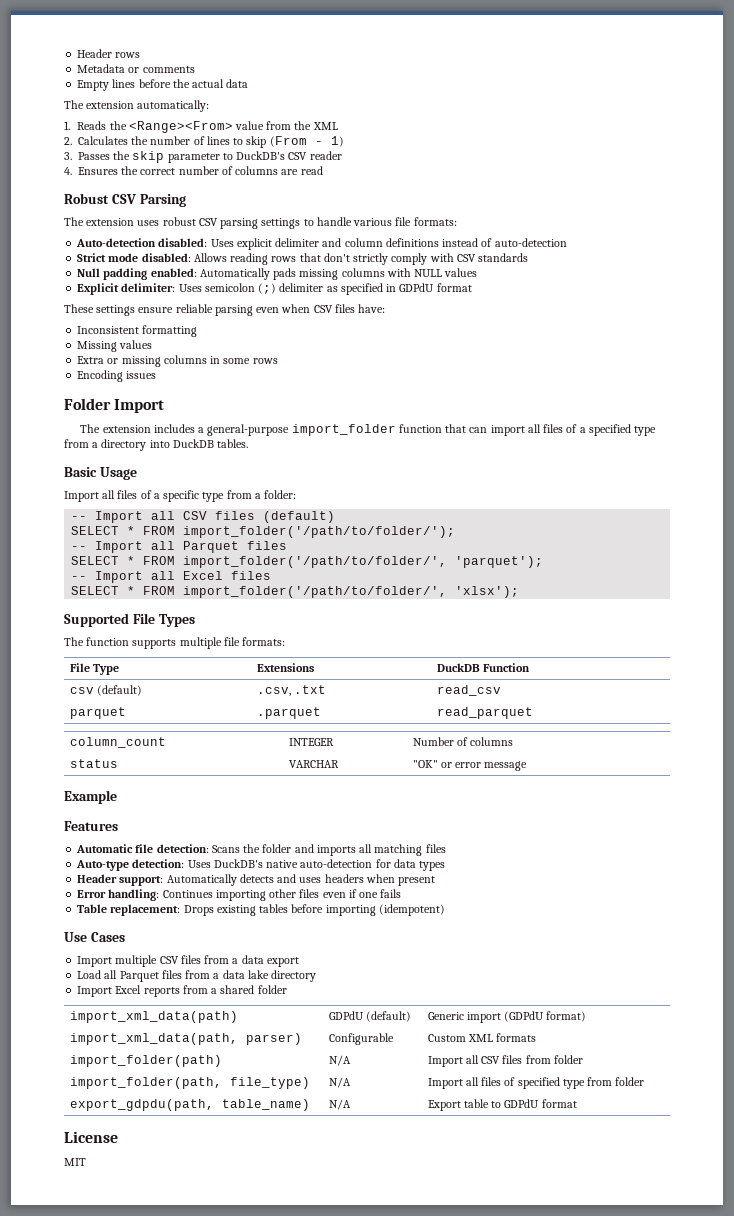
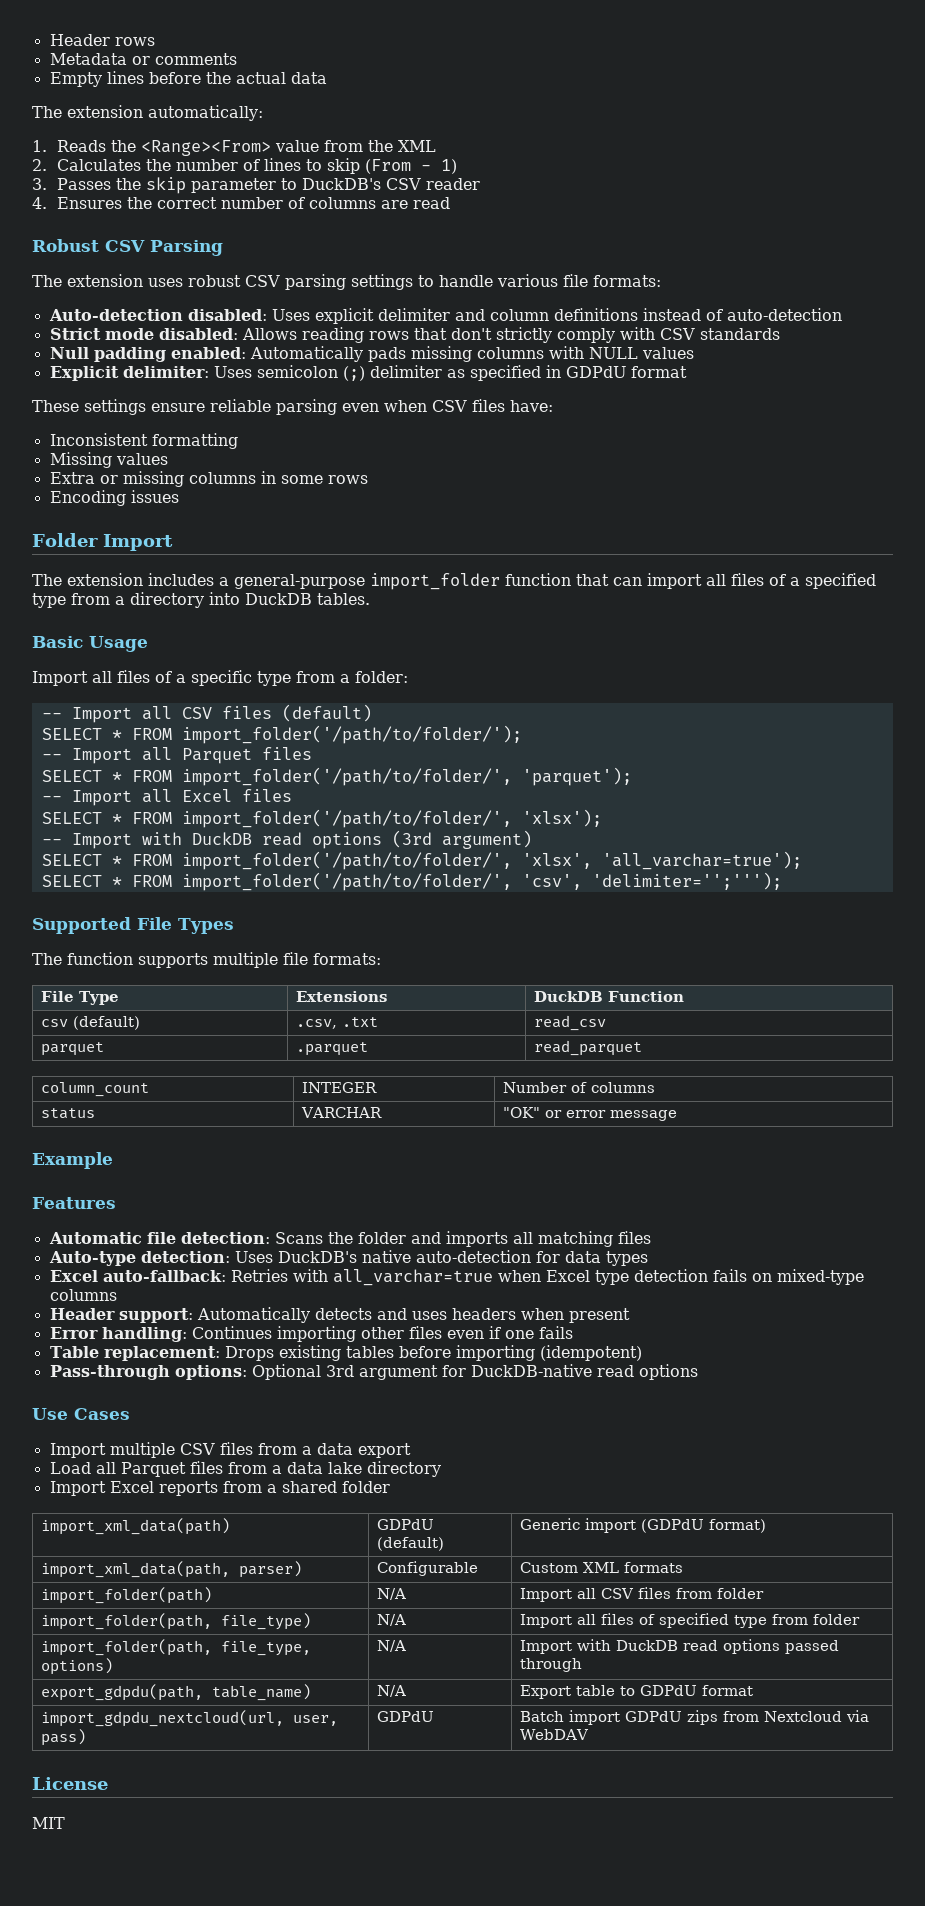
(520, 592) none -> [41,830,532,849] [41,851,802,870] [41,872,782,891] // -- Import with DuckDB read options (3rd argument) // SELECT * FROM import_folder('/path/to/folder/', 'xlsx', 'all_varchar=true'); // SELECT * FROM import_folder('/path/to/folder/', 'csv', 'delimiter='';''');
(446, 866) none -> [49,1269,864,1286] [49,1289,117,1301] // Excel auto-fallback: Retries with all_varchar=true when Excel type detection fails on mixed-type columns
(445, 910) none -> [49,1364,698,1380] // Pass-through options: Optional 3rd argument for DuckDB-native read options
(645, 1081) none -> [40,1639,311,1656] [40,1658,113,1675] [376,1640,406,1652] [519,1639,839,1654] [519,1658,582,1672] // import_folder(path, file_type, options) | N/A | Import with DuckDB read options passed through
(577, 1103) none -> [40,1710,338,1727] [40,1729,86,1746] [376,1711,434,1722] [519,1710,869,1725] [519,1729,589,1740] // import_gdpdu_nextcloud(url, user, pass) | GDPdU | Batch import GDPdU zips from Nextcloud via WebDAV

